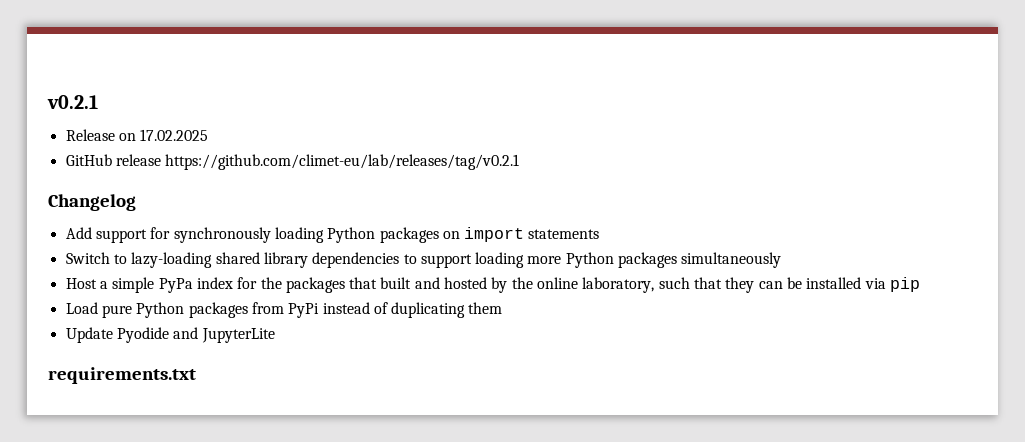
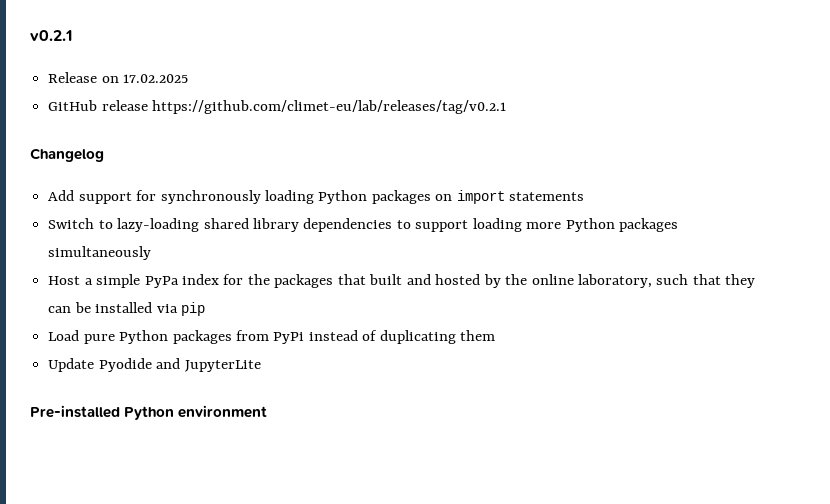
[48,367,196,384] requirements.txt -> [30,405,268,420] Pre-installed Python environment

